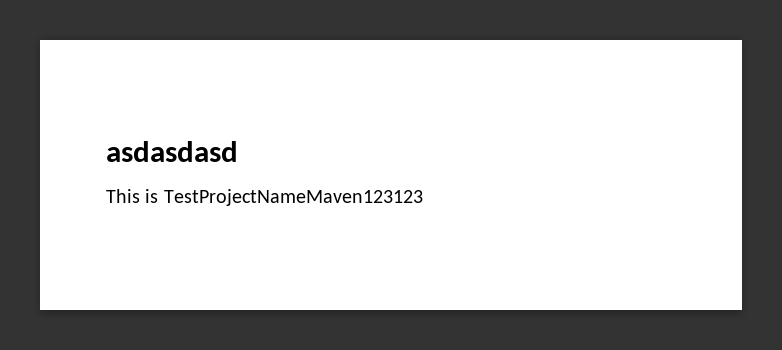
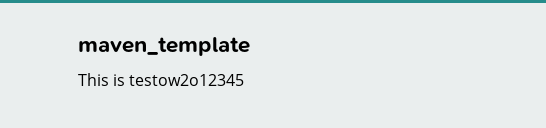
[106,141,238,162] asdasdasd -> [78,37,250,56] maven_template
[163,189,423,206] TestProjectNameMaven123123 -> [129,74,245,86] testow2o12345

